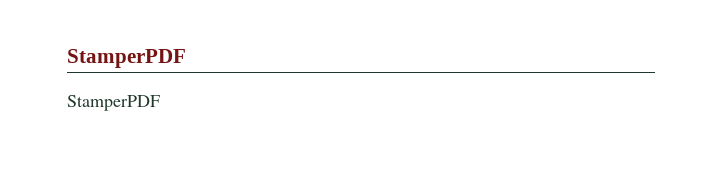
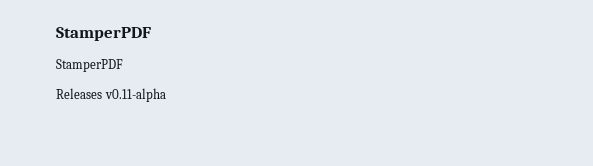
(160, 103) none -> [56,88,166,102] // Releases v0.11-alpha

